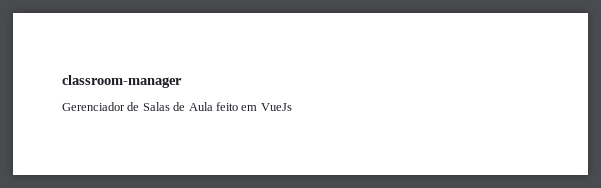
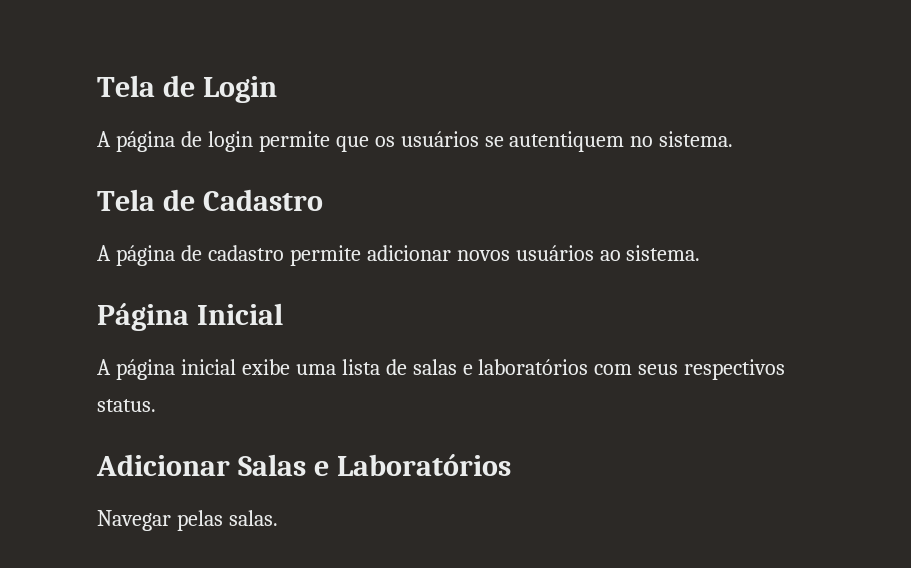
[62,75,182,88] [62,102,292,111] classroom-manager // Gerenciador de Salas de Aula feito em VueJs -> [97,75,277,103] [97,131,734,152] [97,189,323,211] [97,245,701,266] [97,303,283,331] [97,359,786,380] [97,399,156,412] [96,454,511,476] [97,510,278,531] Tela de Login // A página de login permite que os usuários se autentiquem no sistema. // Tela de Cadastro // A página de cadastro permite adicionar novos usuários ao sistema. // Página Inicial // A página inicial exibe uma lista de salas e laboratórios com seus respectivos status. // Adicionar Salas e Laboratórios // Navegar pelas salas.

